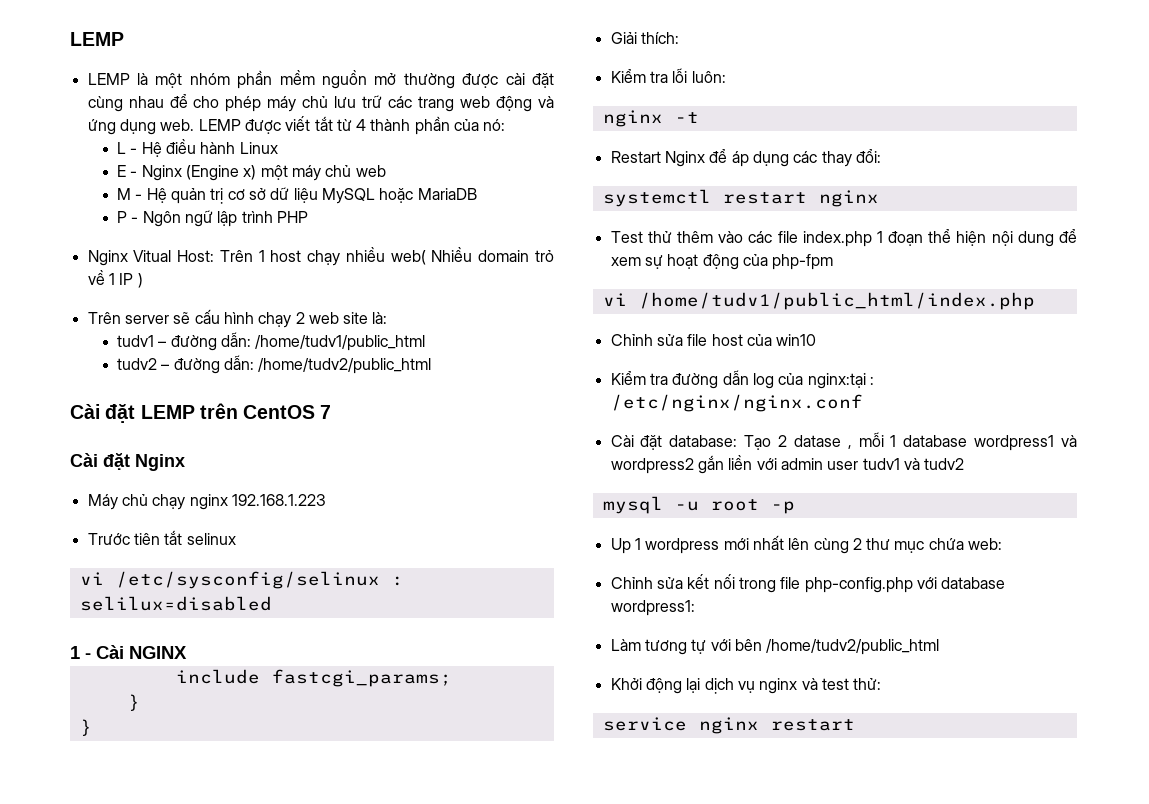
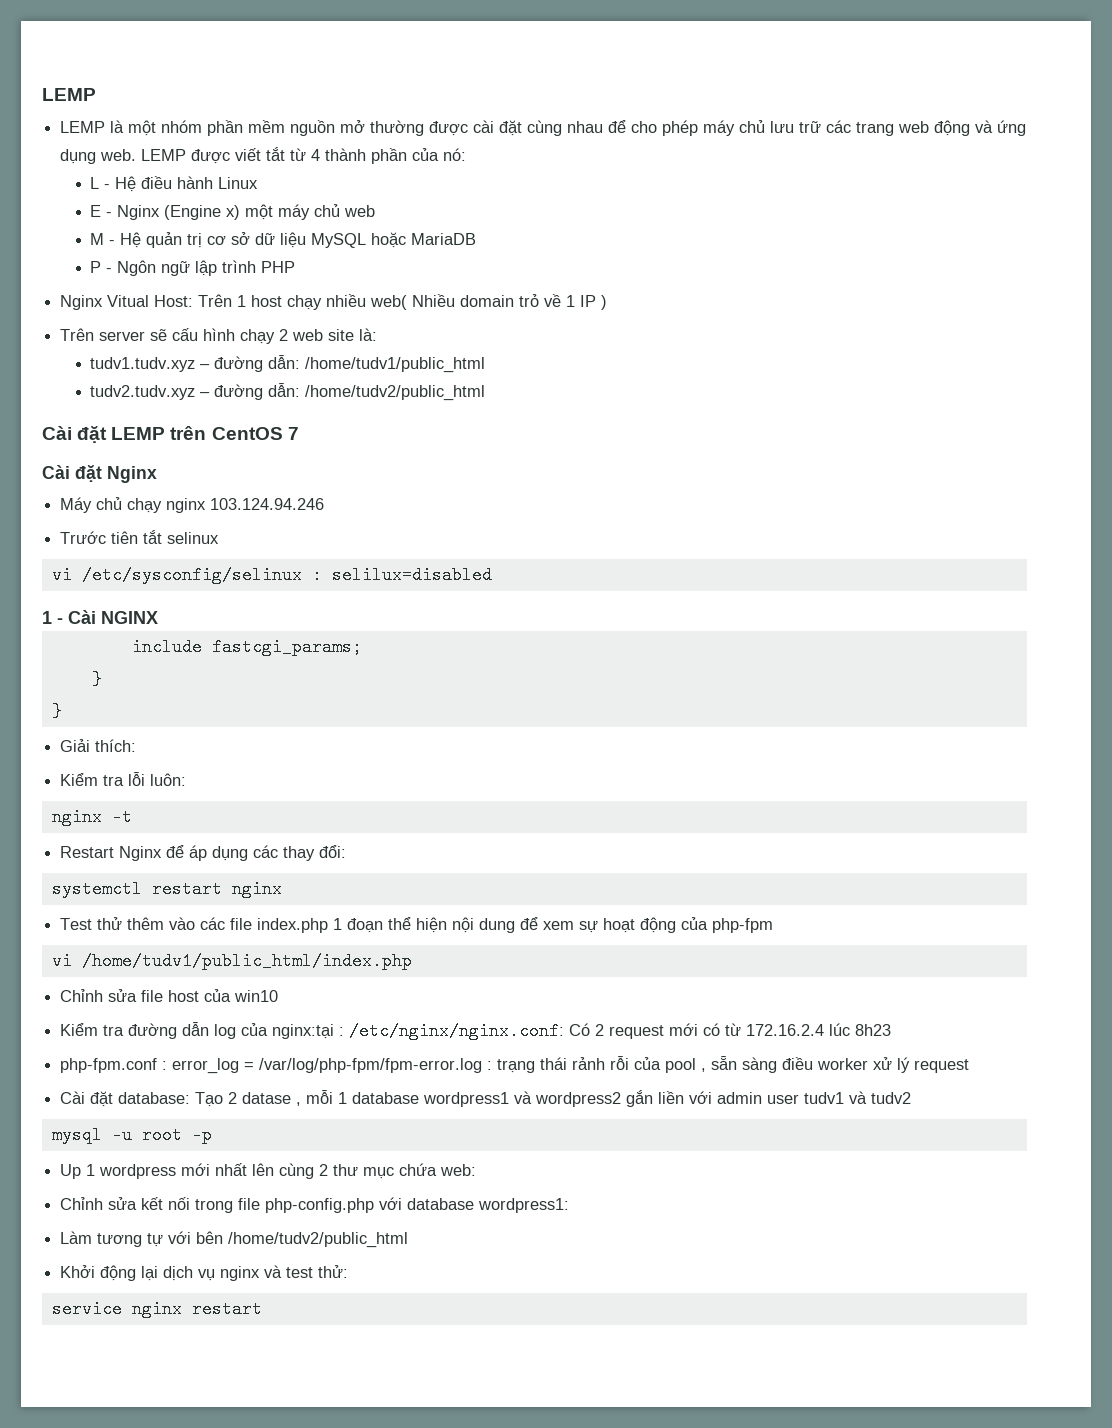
[117,335,155,347] tudv1 -> [90,357,196,372] tudv1.tudv.xyz
[117,358,158,370] tudv2 -> [90,385,196,400] tudv2.tudv.xyz
[231,494,326,506] 192.168.1.223 -> [210,498,325,510] 103.124.94.246
[610,394,863,412] /etc/nginx/nginx.conf -> [349,1022,892,1040] [60,1056,970,1074] /etc/nginx/nginx.conf: Có 2 request mới có từ 172.16.2.4 lúc 8h23 // php-fpm.conf : error_log = /var/log/php-fpm/fpm-error.log : trạng thái rảnh rỗi của pool , sẵn sàng điều worker xử lý request

